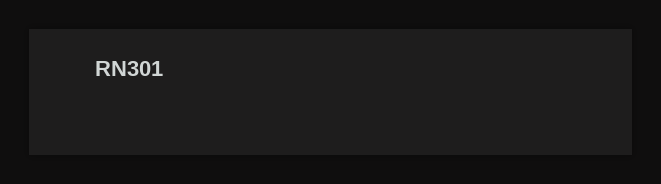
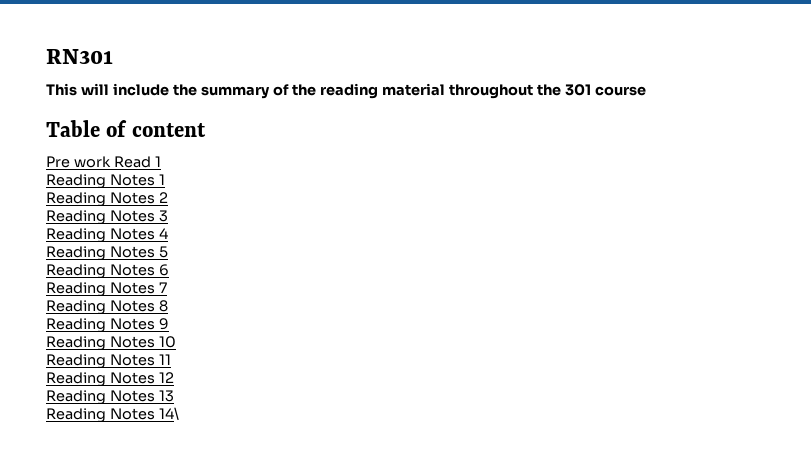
(163, 68) none -> [46,83,646,99] [46,120,206,137] [46,156,161,168] [46,174,165,189] [46,192,168,207] [46,210,168,225] [46,228,168,243] [46,246,168,261] [46,264,169,279] [46,282,167,297] [46,300,168,315] [46,318,169,333] [46,336,176,351] [46,354,171,369] [46,372,174,387] [46,390,174,405] [46,407,179,423] // This will include the summary of the reading material throughout the 301 course // Table of content // Pre work Read 1 // Reading Notes 1 // Reading Notes 2 // Reading Notes 3 // Reading Notes 4 // Reading Notes 5 // Reading Notes 6 // Reading Notes 7 // Reading Notes 8 // Reading Notes 9 // Reading Notes 10 // Reading Notes 11 // Reading Notes 12 // Reading Notes 13 // Reading Notes 14\

